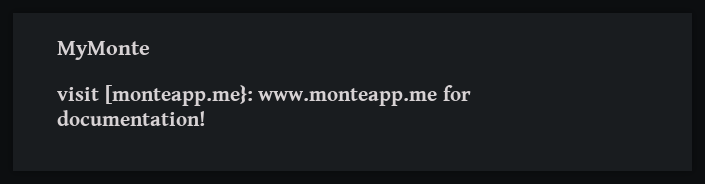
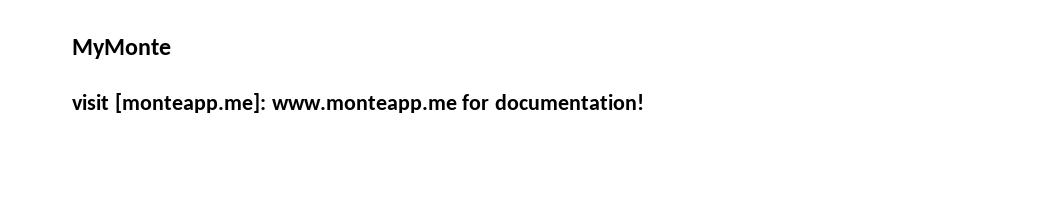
[104,85,253,106] [monteapp.me}: -> [114,93,266,113] [monteapp.me]:

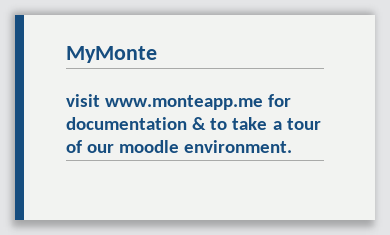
[114,93,266,113] [monteapp.me]: -> (100, 100) none
[495,94,645,110] documentation! -> [66,117,321,130] [66,140,293,153] documentation & to take a tour of our moodle environment.

